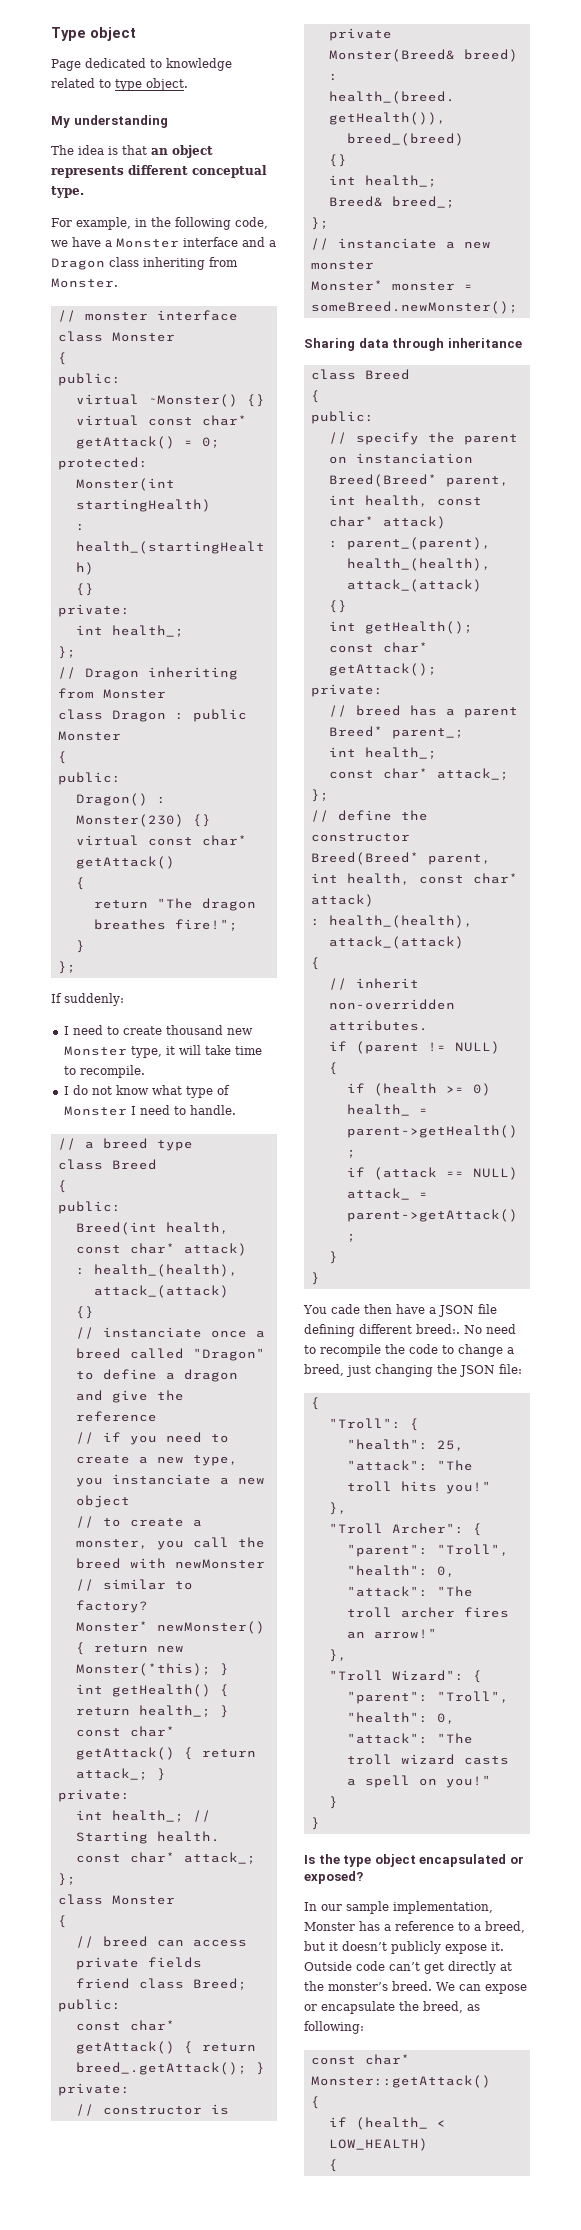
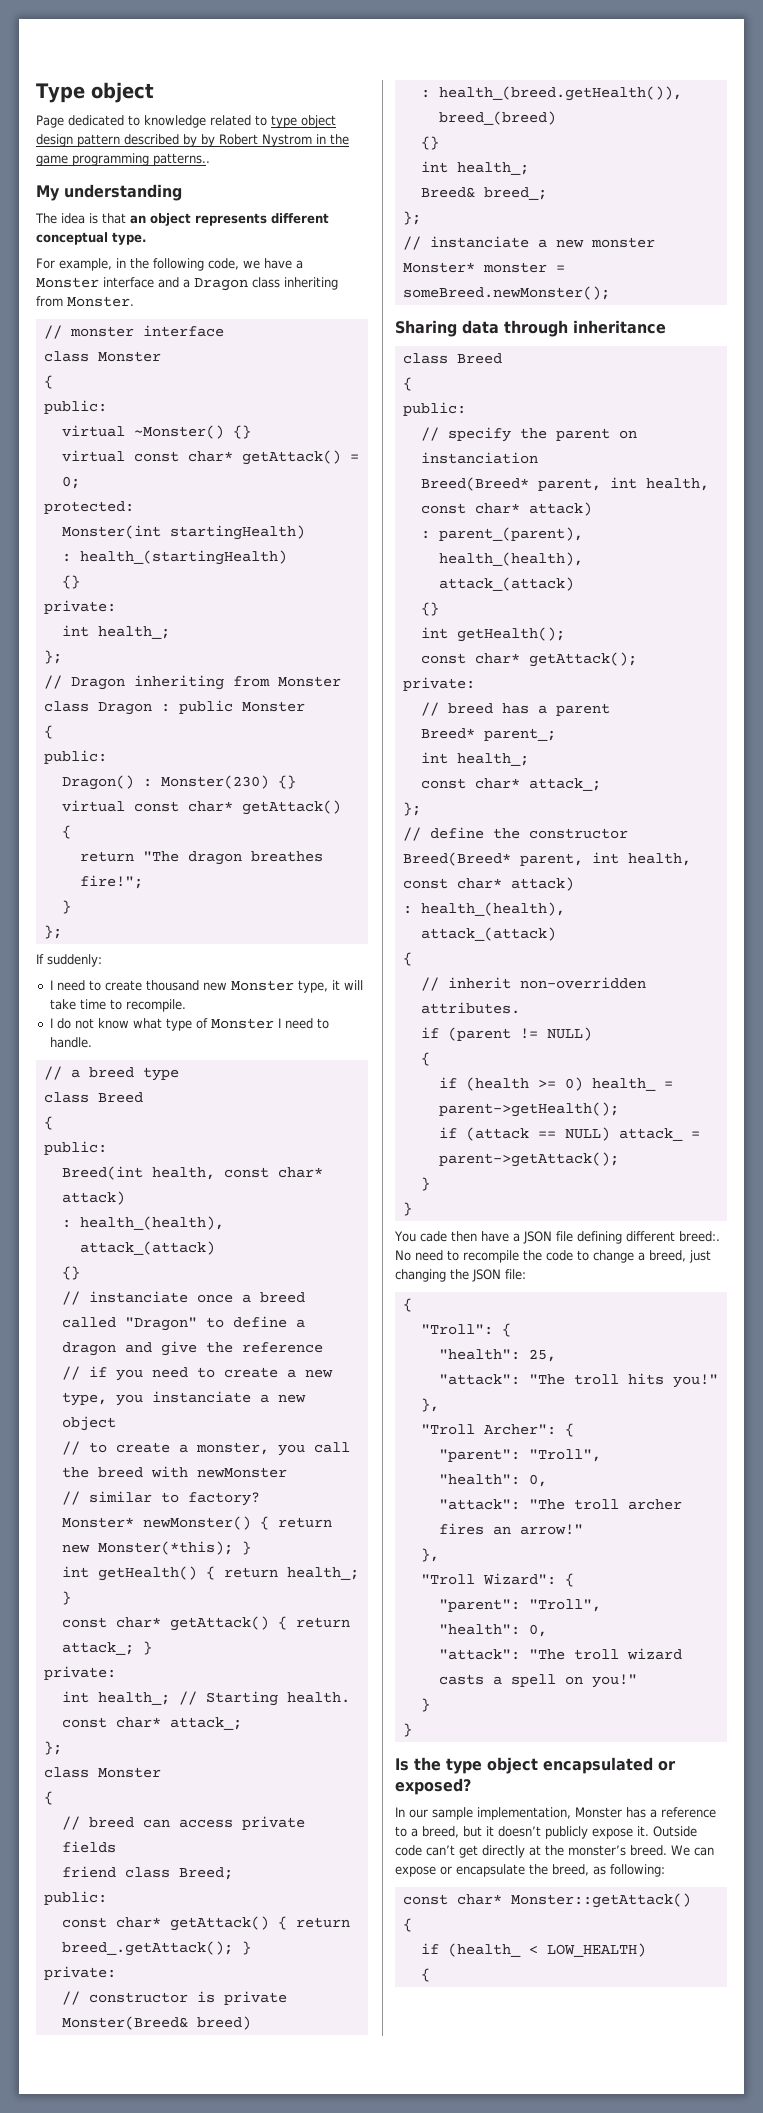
[146,78,188,91] object. -> [301,115,336,128] [36,134,349,147] [36,153,210,166] object design pattern described by by Robert Nystrom in the game programming patterns..

